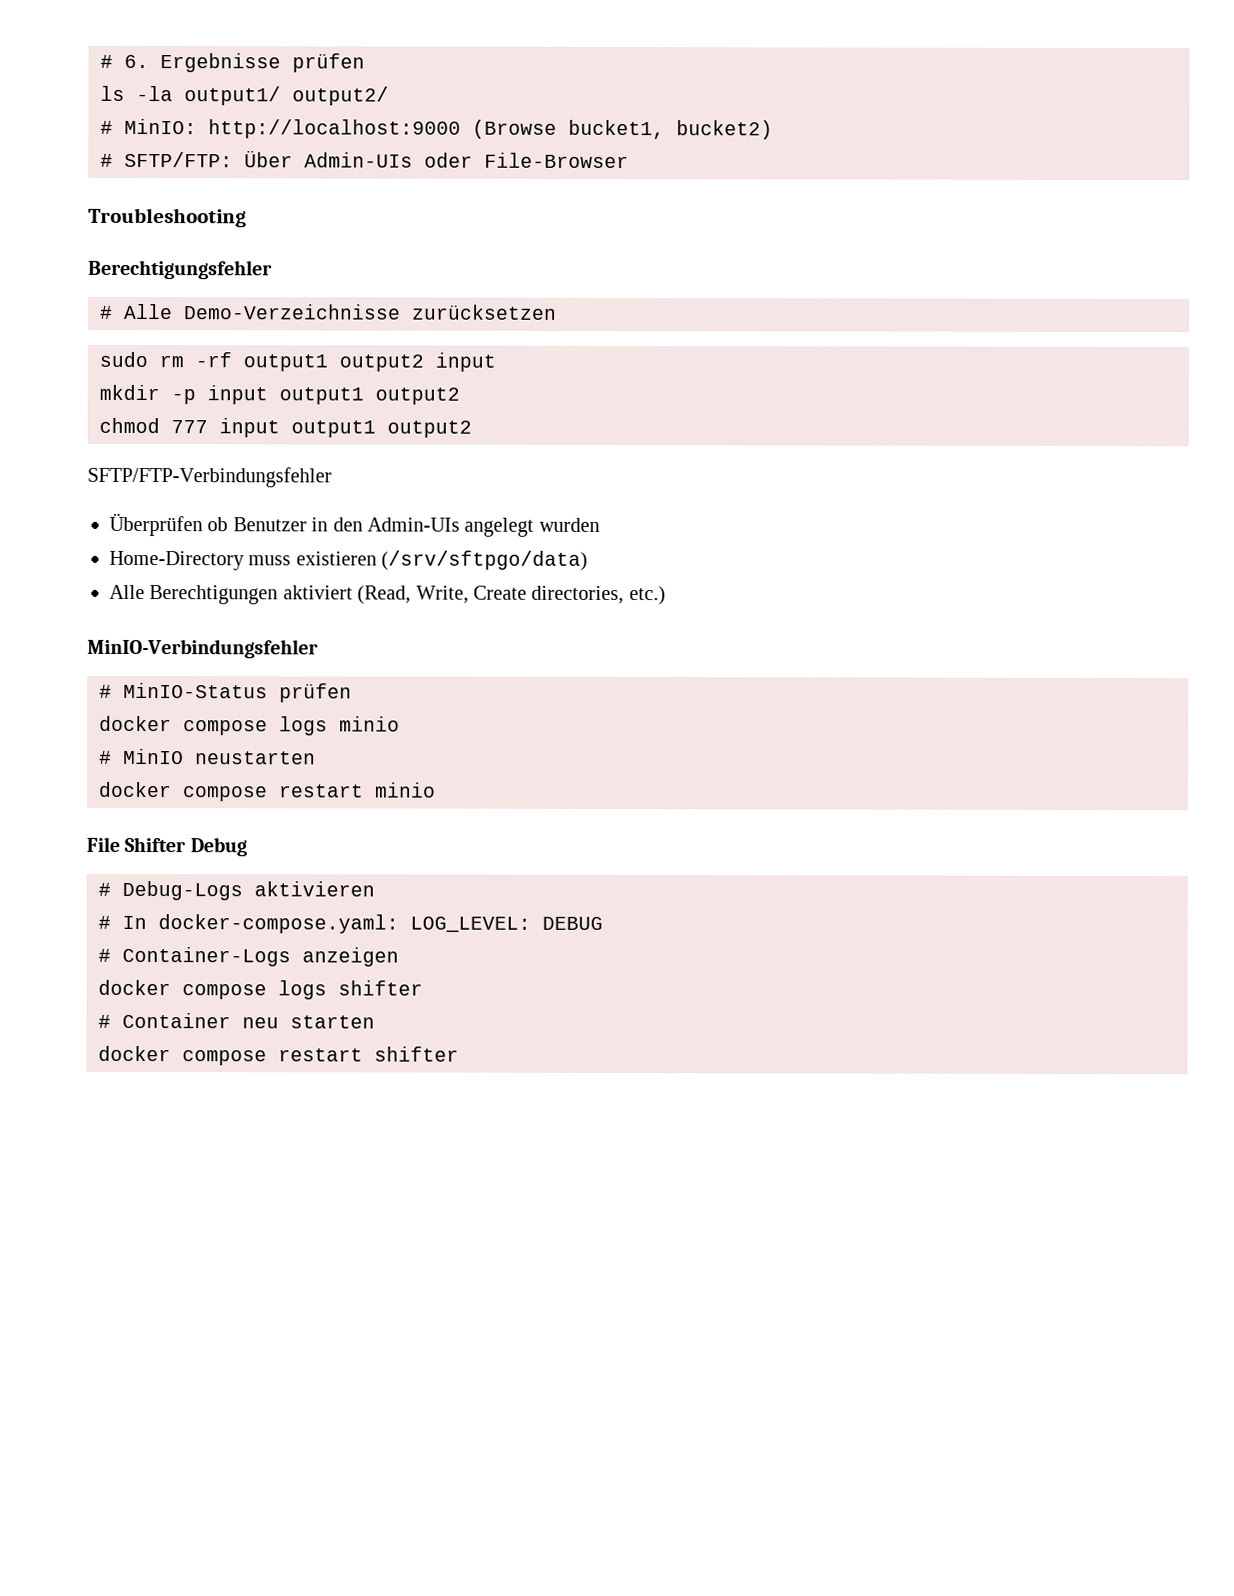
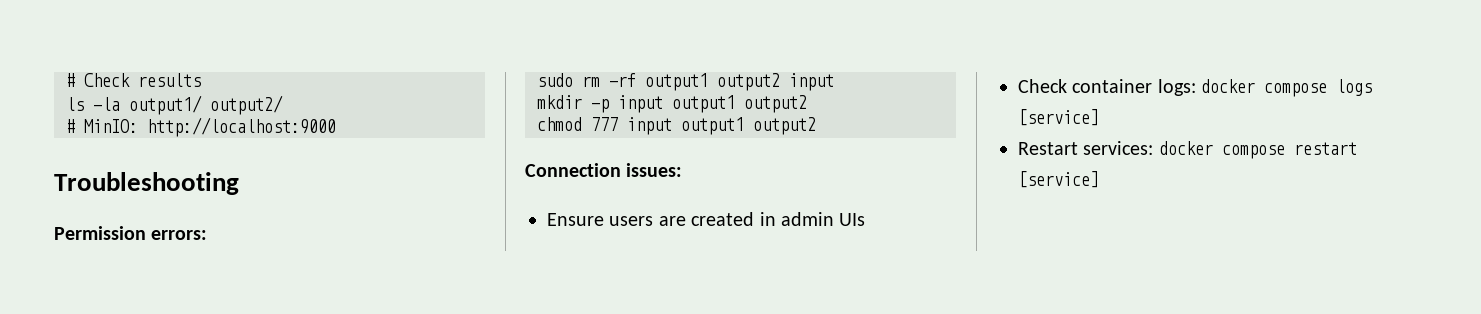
[100,53,365,73] # 6. Ergebnisse prüfen -> [66,73,201,87] # Check results
[472,119,773,140] [100,150,629,169] [88,207,247,228] [88,259,273,280] [100,303,557,320] (Browse bucket1, bucket2) // # SFTP/FTP: Über Admin-UIs oder File-Browser // Troubleshooting // Berechtigungsfehler // # Alle Demo-Verzeichnisse zurücksetzen -> [54,172,239,195] [54,226,208,240] // Troubleshooting // Permission errors:
[87,466,332,488] [109,512,600,537] [109,550,589,571] [109,584,666,606] [87,638,319,659] [99,682,352,703] [99,715,400,736] [99,748,316,765] [99,781,436,802] [86,836,247,857] [98,880,375,901] [98,914,603,934] [98,946,399,967] [98,979,423,1000] [98,1012,375,1029] [98,1045,459,1066] SFTP/FTP-Verbindungsfehler // Überprüfen ob Benutzer in den Admin-UIs angelegt wurden // Home-Directory muss existieren (/srv/sftpgo/data) // Alle Berechtigungen aktiviert (Read, Write, Create directories, etc.) // MinIO-Verbindungsfehler // # MinIO-Status prüfen // docker compose logs minio // # MinIO neustarten // docker compose restart minio // File Shifter Debug // # Debug-Logs aktivieren // # In docker-compose.yaml: LOG_LEVEL: DEBUG // # Container-Logs anzeigen // docker compose logs shifter // # Container neu starten // docker compose restart shifter -> [525,163,683,177] [547,212,866,226] [1018,79,1373,97] [1018,109,1099,126] [1018,141,1357,159] [1018,171,1099,188] Connection issues: // Ensure users are created in admin UIs // Check container logs: docker compose logs [service] // Restart services: docker compose restart [service]

